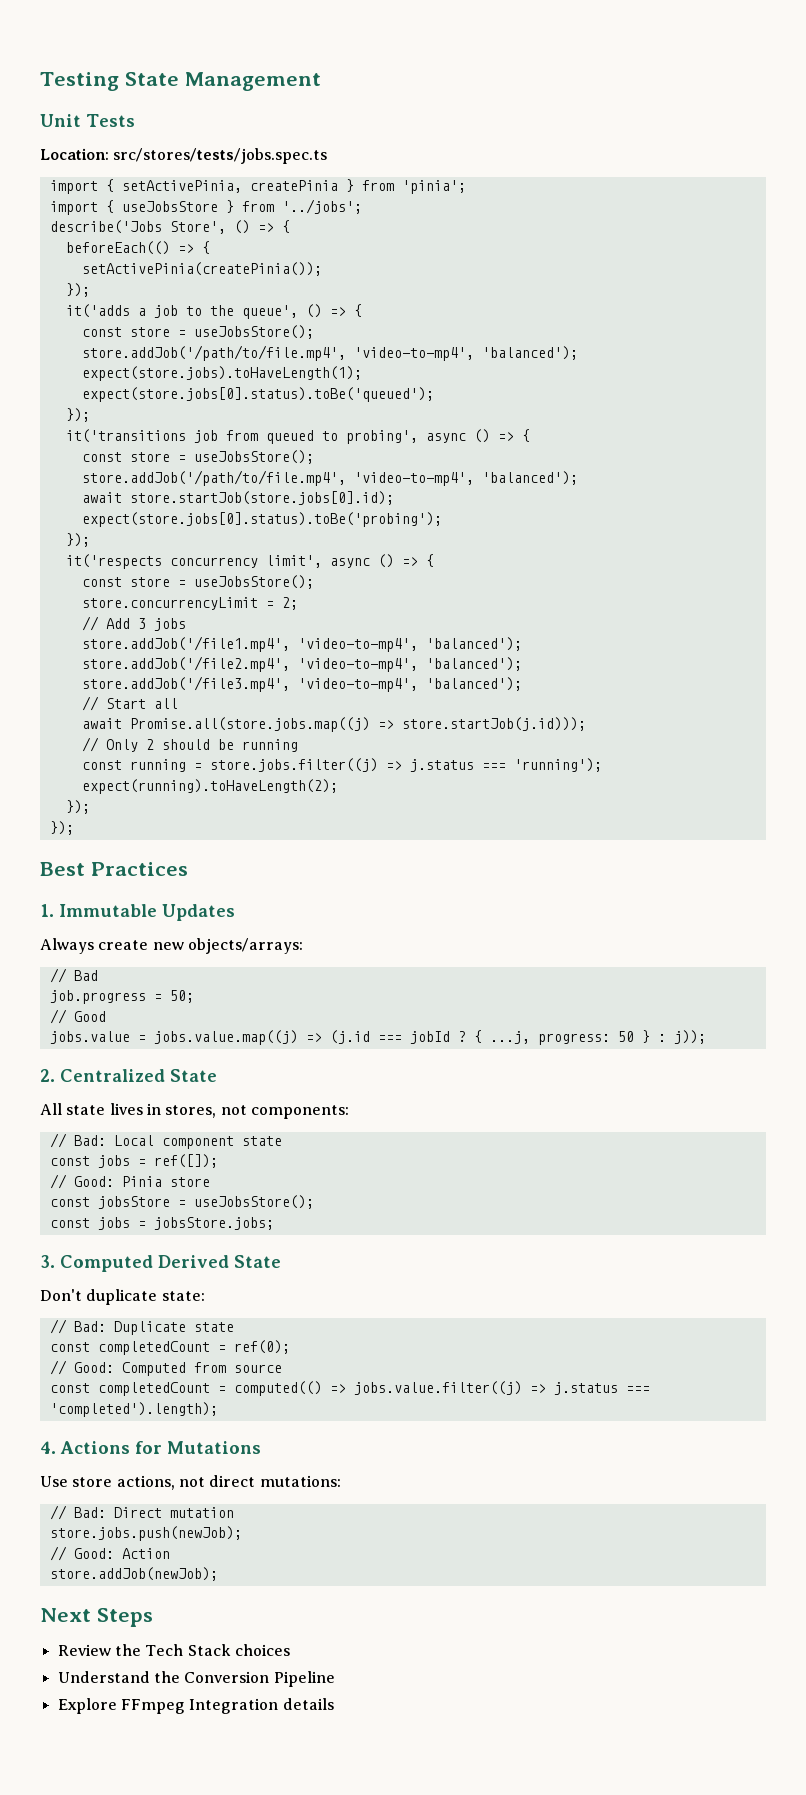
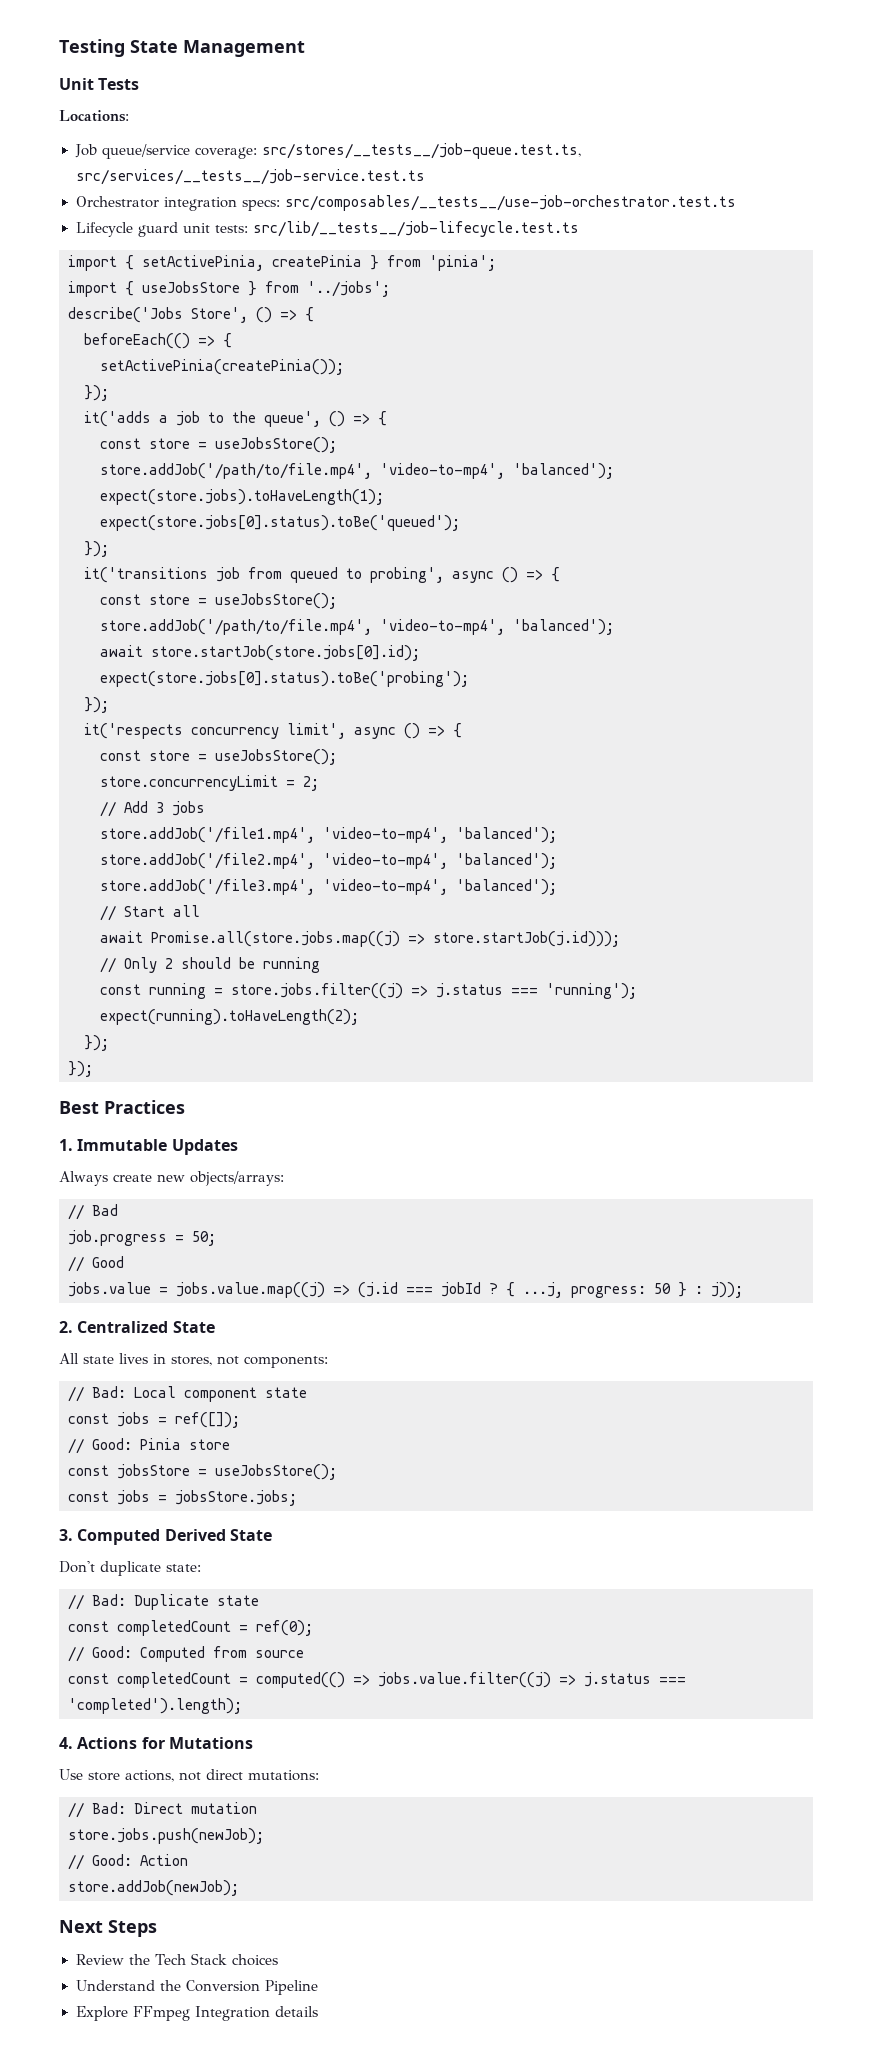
[40,148,328,164] Location: src/stores/tests/jobs.spec.ts -> [59,110,129,122] [74,143,581,159] [75,169,425,185] [75,195,736,211] [75,221,579,237] Locations: // Job queue/service coverage: src/stores/__tests__/job-queue.test.ts, src/services/__tests__/job-service.test.ts // Orchestrator integration specs: src/composables/__tests__/use-job-orchestrator.test.ts // Lifecycle guard unit tests: src/lib/__tests__/job-lifecycle.test.ts

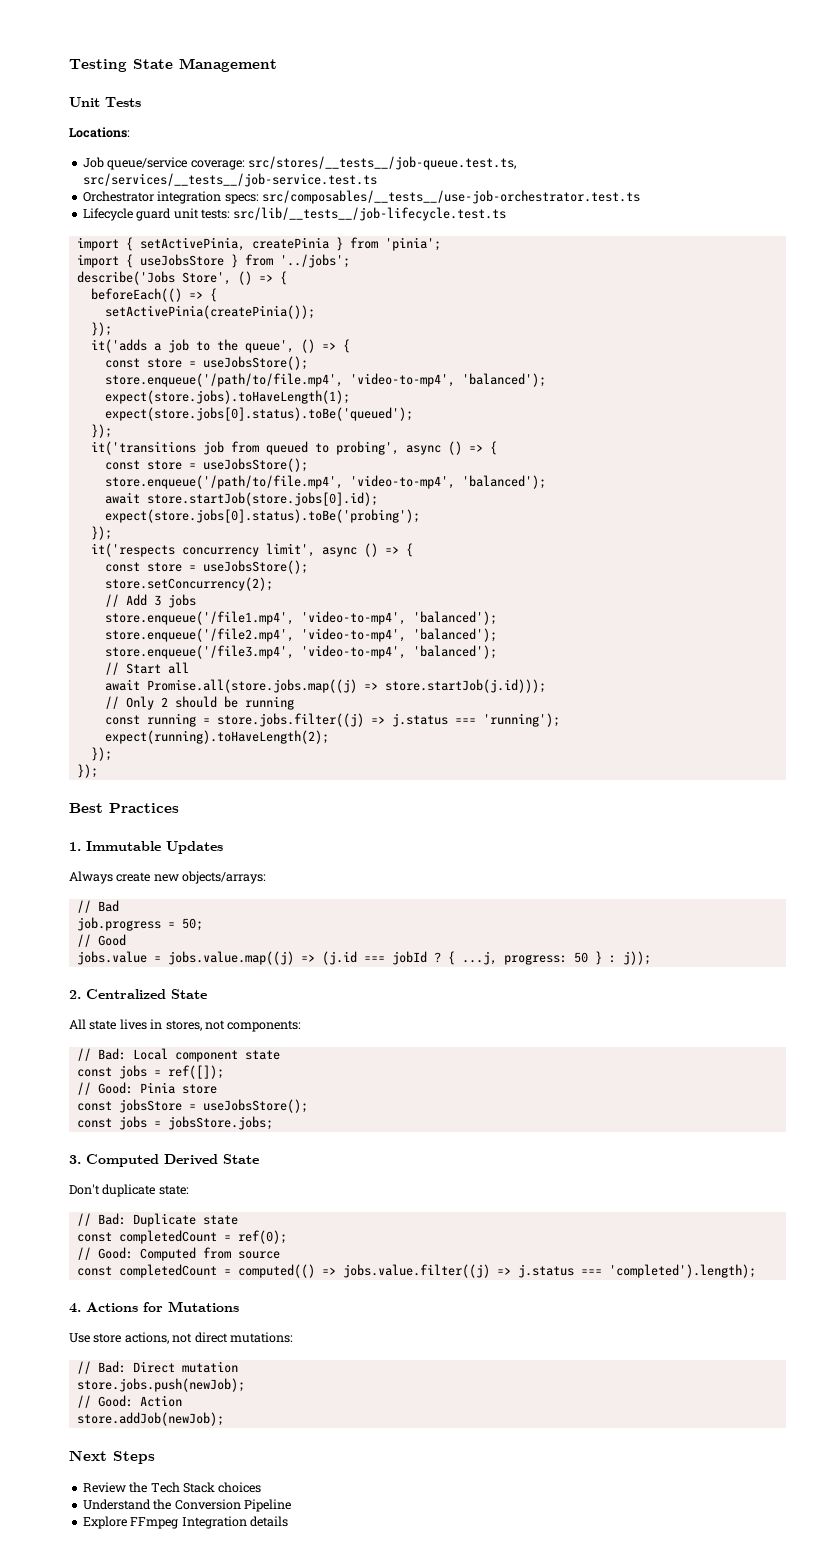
[100,463,372,479] store.addJob('/path/to/file.mp4', -> [104,373,343,387] store.enqueue('/path/to/file.mp4',
[100,619,372,635] store.addJob('/path/to/file.mp4', -> [104,475,343,489] store.enqueue('/path/to/file.mp4',
[100,775,319,791] store.concurrencyLimit = 2; -> [104,577,273,591] store.setConcurrency(2);
[100,827,557,843] [100,853,557,869] [100,879,315,895] store.addJob('/file1.mp4', 'video-to-mp4', 'balanced'); // store.addJob('/file2.mp4', 'video-to-mp4', 'balanced'); // store.addJob('/file3.mp4', -> [104,611,497,625] [104,628,497,642] [104,645,294,659] store.enqueue('/file1.mp4', 'video-to-mp4', 'balanced'); // store.enqueue('/file2.mp4', 'video-to-mp4', 'balanced'); // store.enqueue('/file3.mp4',

